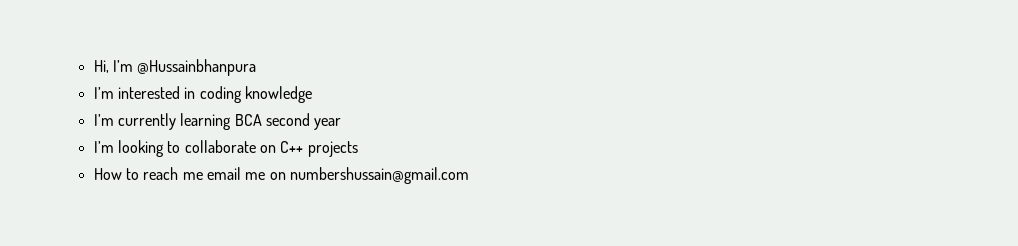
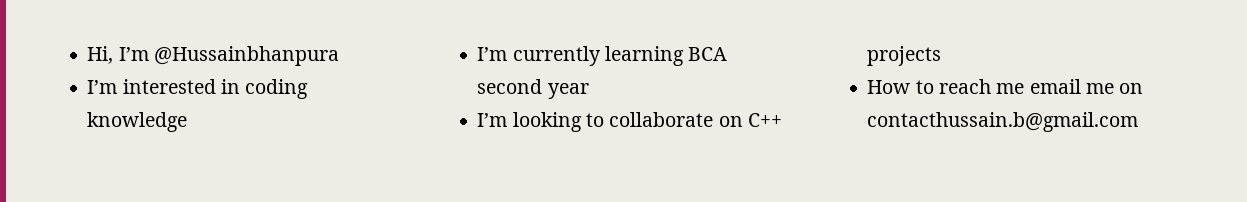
[289,167,469,184] numbershussain@gmail.com -> [867,112,1139,132] contacthussain.b@gmail.com

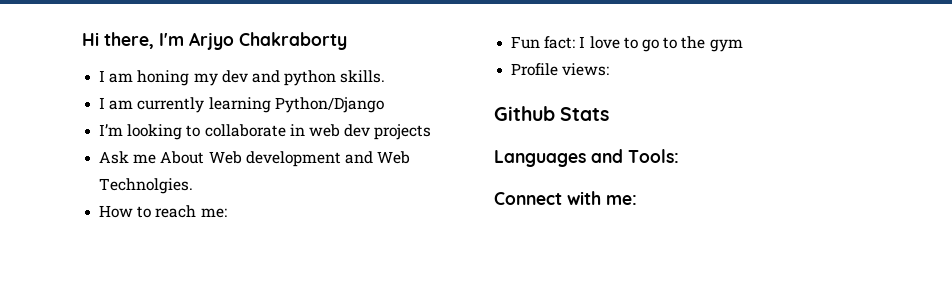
[87,46,339,66] [87,79,309,99] [87,112,188,132] [477,46,728,66] [477,79,589,99] [477,112,782,132] [867,46,942,66] [867,79,1144,94] [867,112,1139,132] Hi, I’m @Hussainbhanpura // I’m interested in coding knowledge // I’m currently learning BCA second year // I’m looking to collaborate on C++ projects // How to reach me email me on contacthussain.b@gmail.com -> [82,32,347,50] [99,70,386,86] [99,97,384,113] [99,124,432,140] [99,151,411,167] [99,178,194,194] [99,205,227,218] [511,36,743,52] [511,63,610,76] [494,106,610,121] [494,149,679,167] [494,191,637,205] Hi there, I'm Arjyo Chakraborty // I am honing my dev and python skills. // I am currently learning Python/Django // I’m looking to collaborate in web dev projects // Ask me About Web development and Web Technolgies. // How to reach me: // Fun fact: I love to go to the gym // Profile views: // Github Stats // Languages and Tools: // Connect with me:

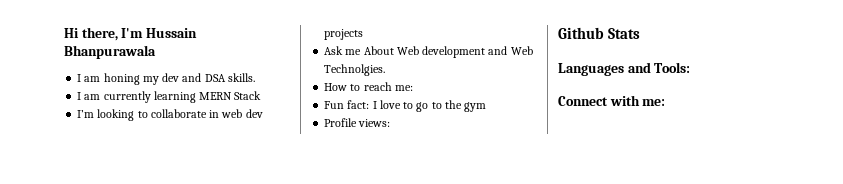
[189,32,347,50] Arjyo Chakraborty -> [145,28,197,38] [64,45,156,59] Hussain Bhanpurawala
[284,70,337,86] python -> [204,74,226,82] DSA
[274,97,384,113] Python/Django -> [199,91,262,100] MERN Stack

